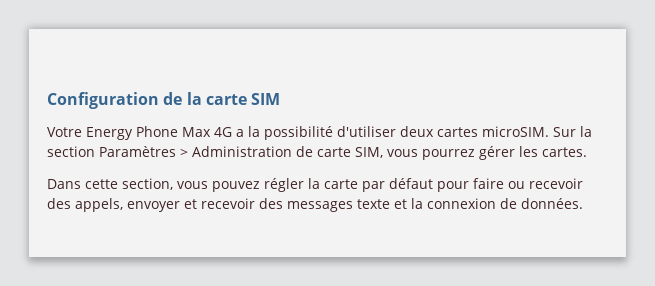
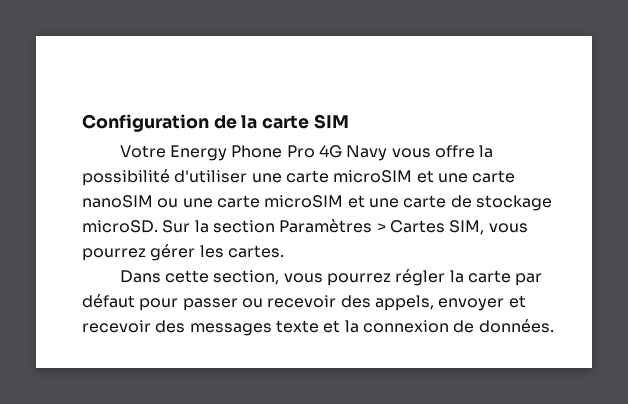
[182,126,549,140] Max 4G a la possibilité d'utiliser deux cartes microSIM. -> [286,145,494,161] [82,169,516,186] [82,195,552,211] [82,220,158,233] Pro 4G Navy vous offre la possibilité d'utiliser une carte microSIM et une carte nanoSIM ou une carte microSIM et une carte de stockage microSD.
[192,146,351,157] Administration de carte -> [389,220,445,233] Cartes
[212,181,260,192] pouvez -> [327,273,392,286] pourrez
[473,178,504,189] faire -> [182,298,238,311] passer

